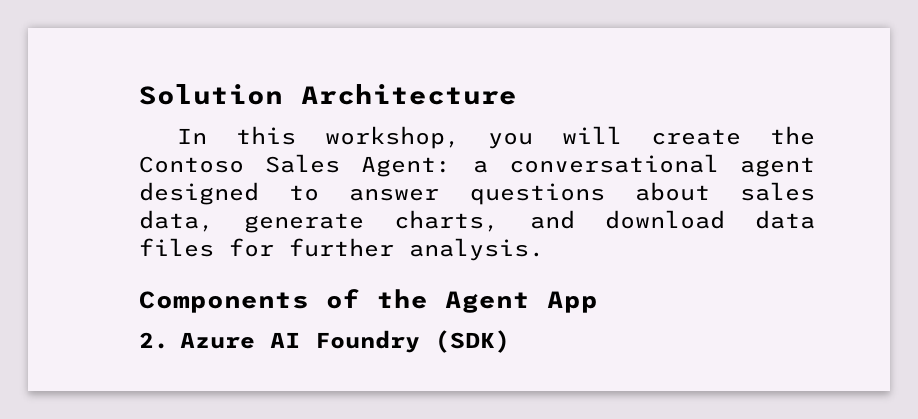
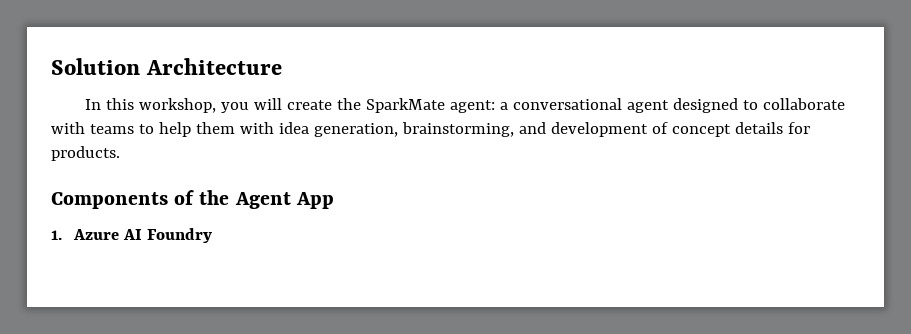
[139,154,452,177] Contoso Sales Agent: -> [365,98,495,113] SparkMate agent:
[349,182,815,205] [139,210,815,233] [139,238,544,261] answer questions about sales data, generate charts, and download data files for further analysis. -> [762,98,845,110] [51,122,810,137] [51,146,120,161] collaborate with teams to help them with idea generation, brainstorming, and development of concept details for products.
[139,332,169,349] 2. -> [51,230,62,240] 1.
[434,330,510,353] (SDK) -> (213, 235) none

